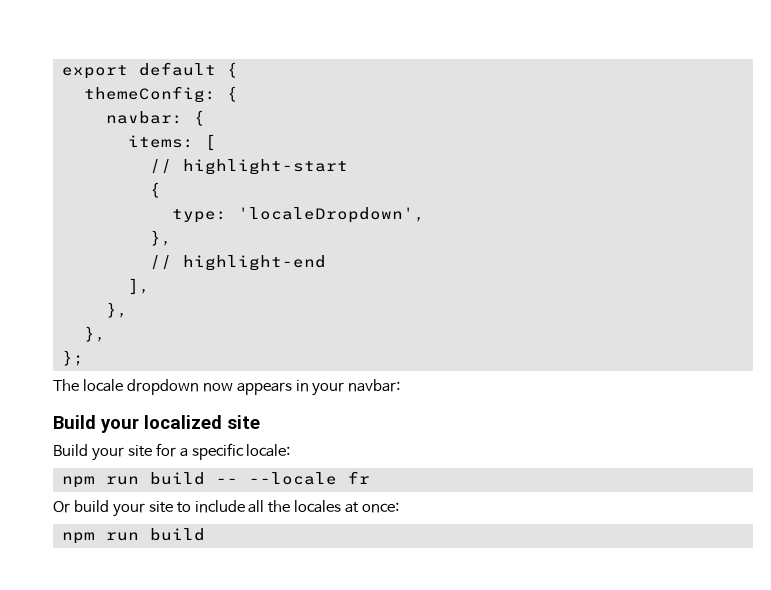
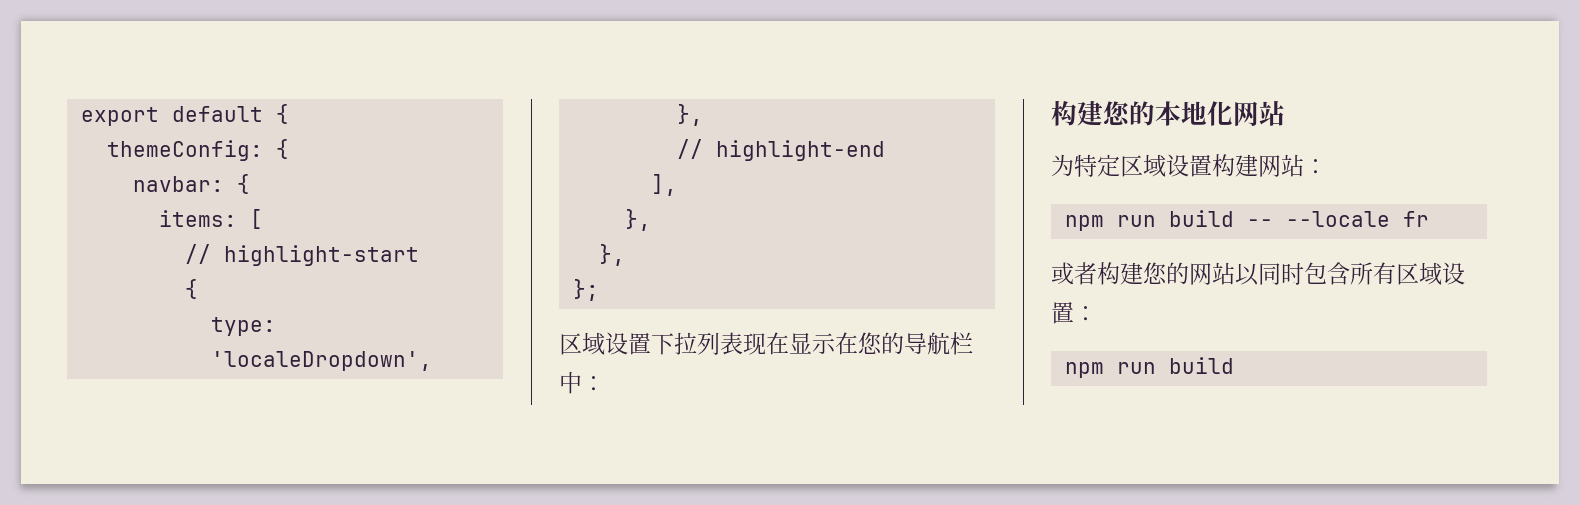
[53,379,401,396] [53,415,260,433] [53,443,291,461] The locale dropdown now appears in your navbar: // Build your localized site // Build your site for a specific locale: -> [559,332,973,355] [559,371,605,394] [1051,100,1285,126] [1051,154,1327,177] 区域设置下拉列表现在显示在您的导航栏中： // 构建您的本地化网站 // 为特定区域设置构建网站：
[53,500,400,517] Or build your site to include all the locales at once: -> [1051,262,1465,286] [1051,301,1097,324] 或者构建您的网站以同时包含所有区域设置：

